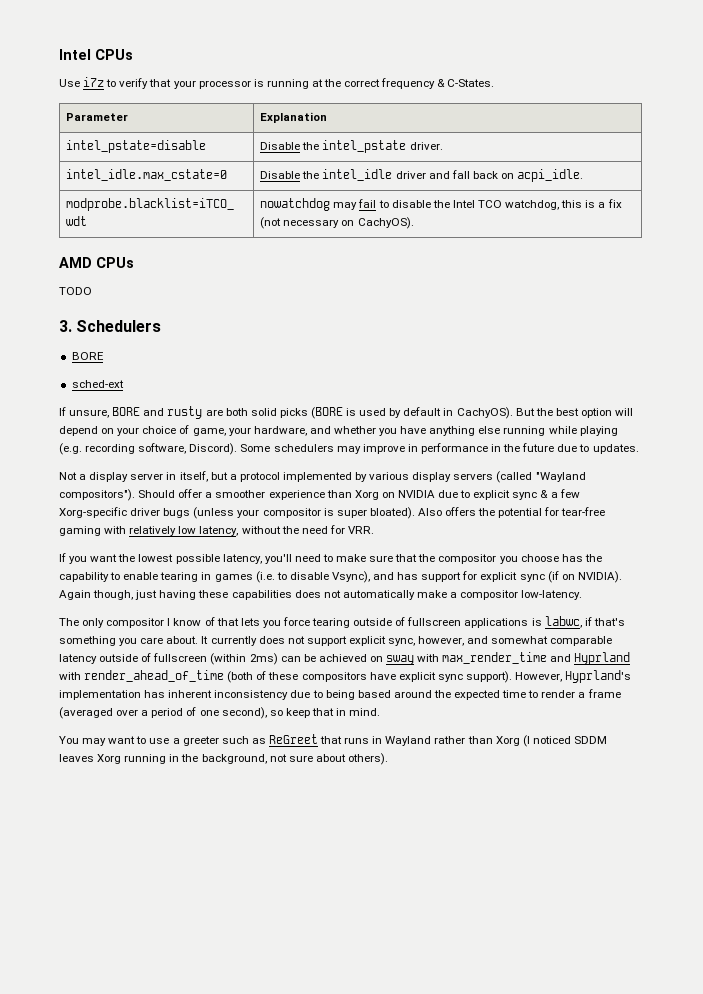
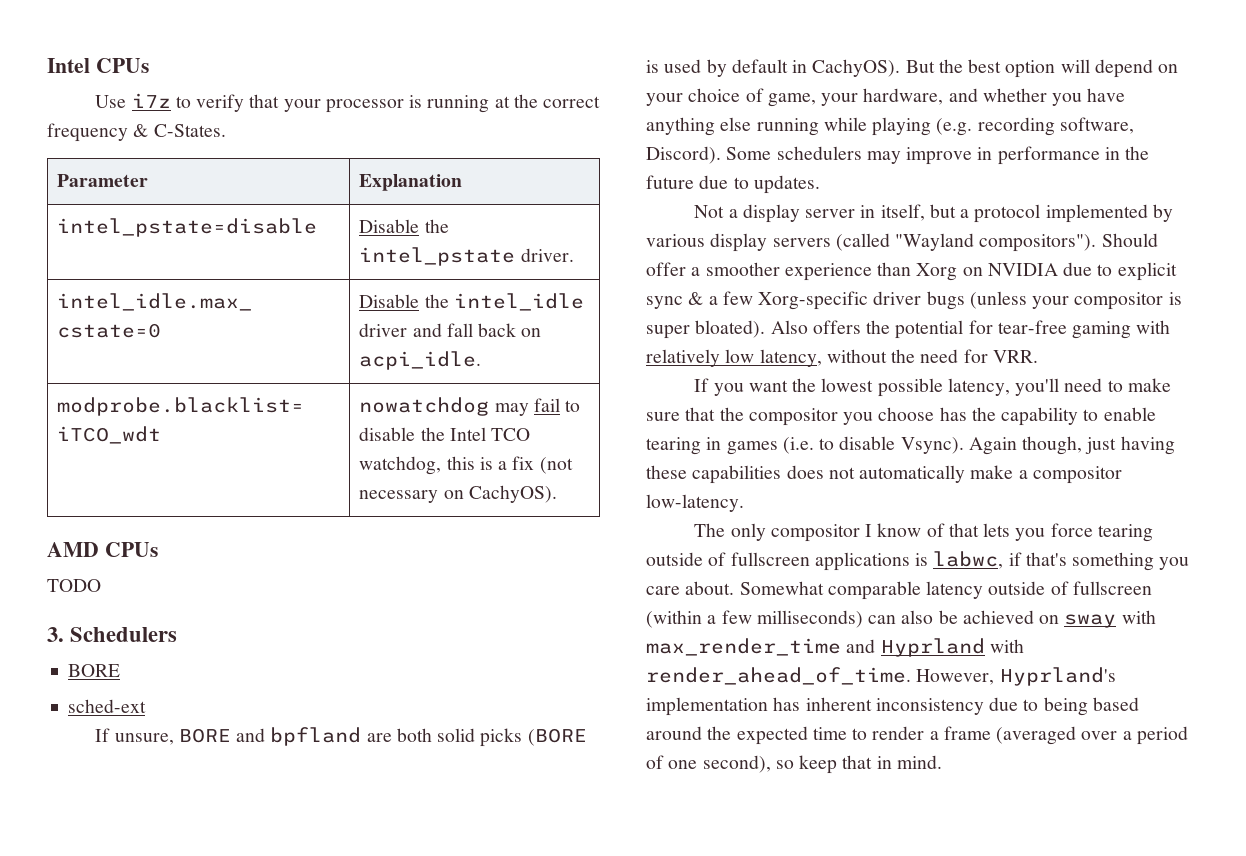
[167,406,203,419] rusty -> [270,727,362,746] bpfland
[331,571,622,583] Vsync), and has support for explicit sync (if on NVIDIA). -> [900,437,964,454] Vsync).
[201,636,549,646] It currently does not support explicit sync, however, and somewhat -> [739,581,824,595] Somewhat
[249,653,301,665] 2ms) can -> [707,610,934,628] a few milliseconds) can also
[84,670,512,683] render_ahead_of_time (both of these compositors have explicit sync support). -> [646,667,911,685] render_ahead_of_time.
[59,734,607,747] [59,753,388,765] // You may want to use a greeter such as ReGreet that runs in Wayland rather than Xorg (I noticed SDDM leaves Xorg running in the background, not sure about others). -> (942, 762) none

